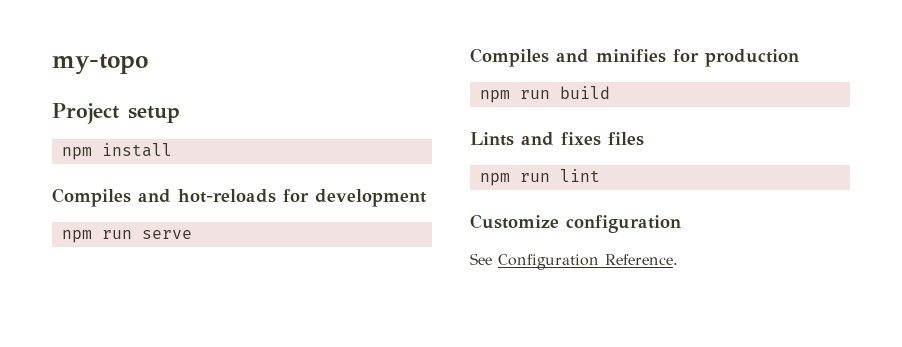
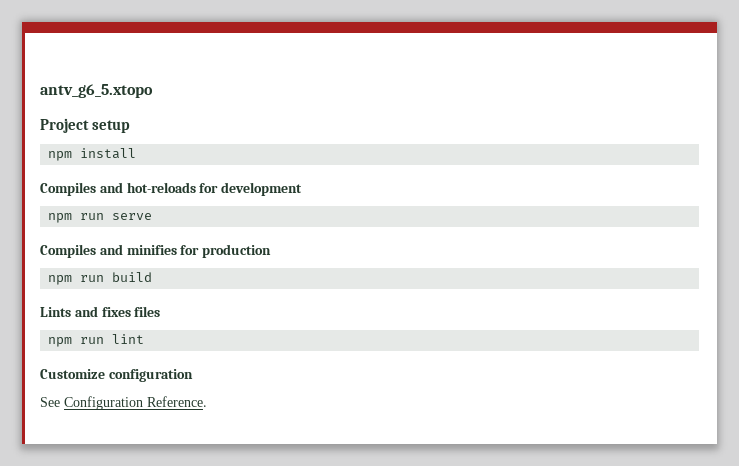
[52,54,148,75] my-topo -> [40,84,153,98] antv_g6_5.xtopo

